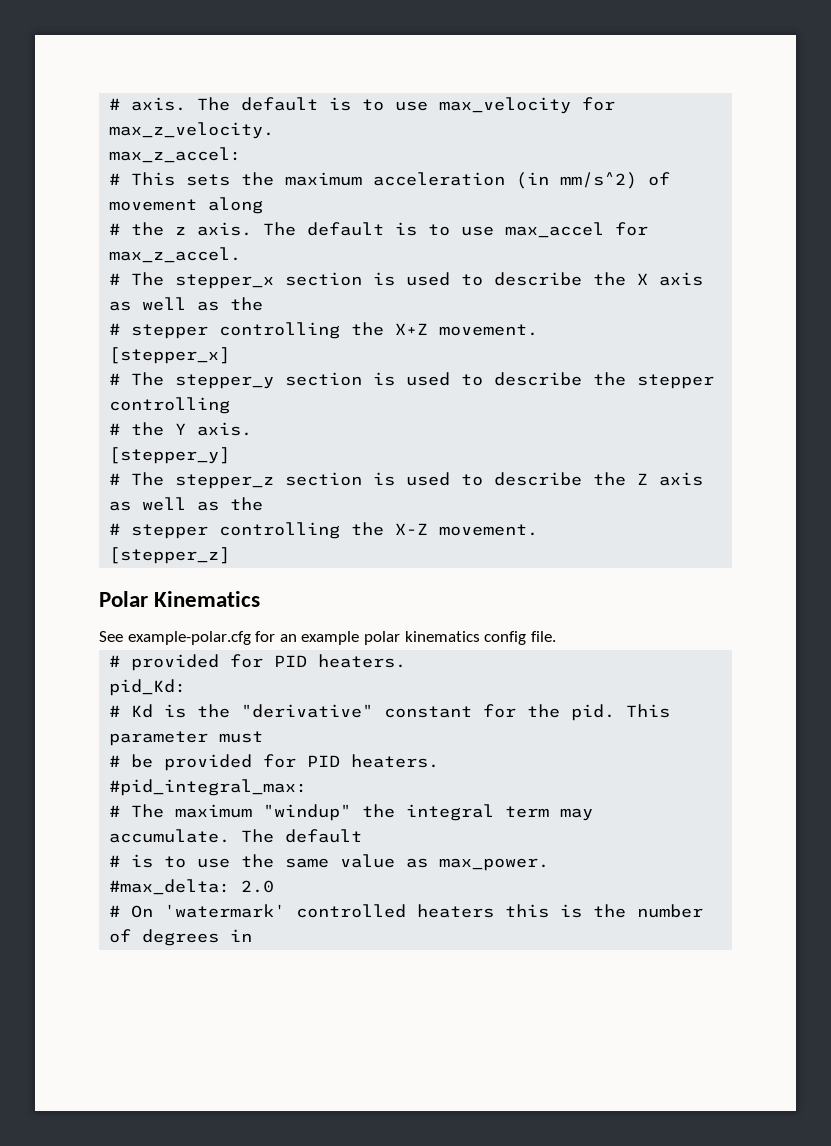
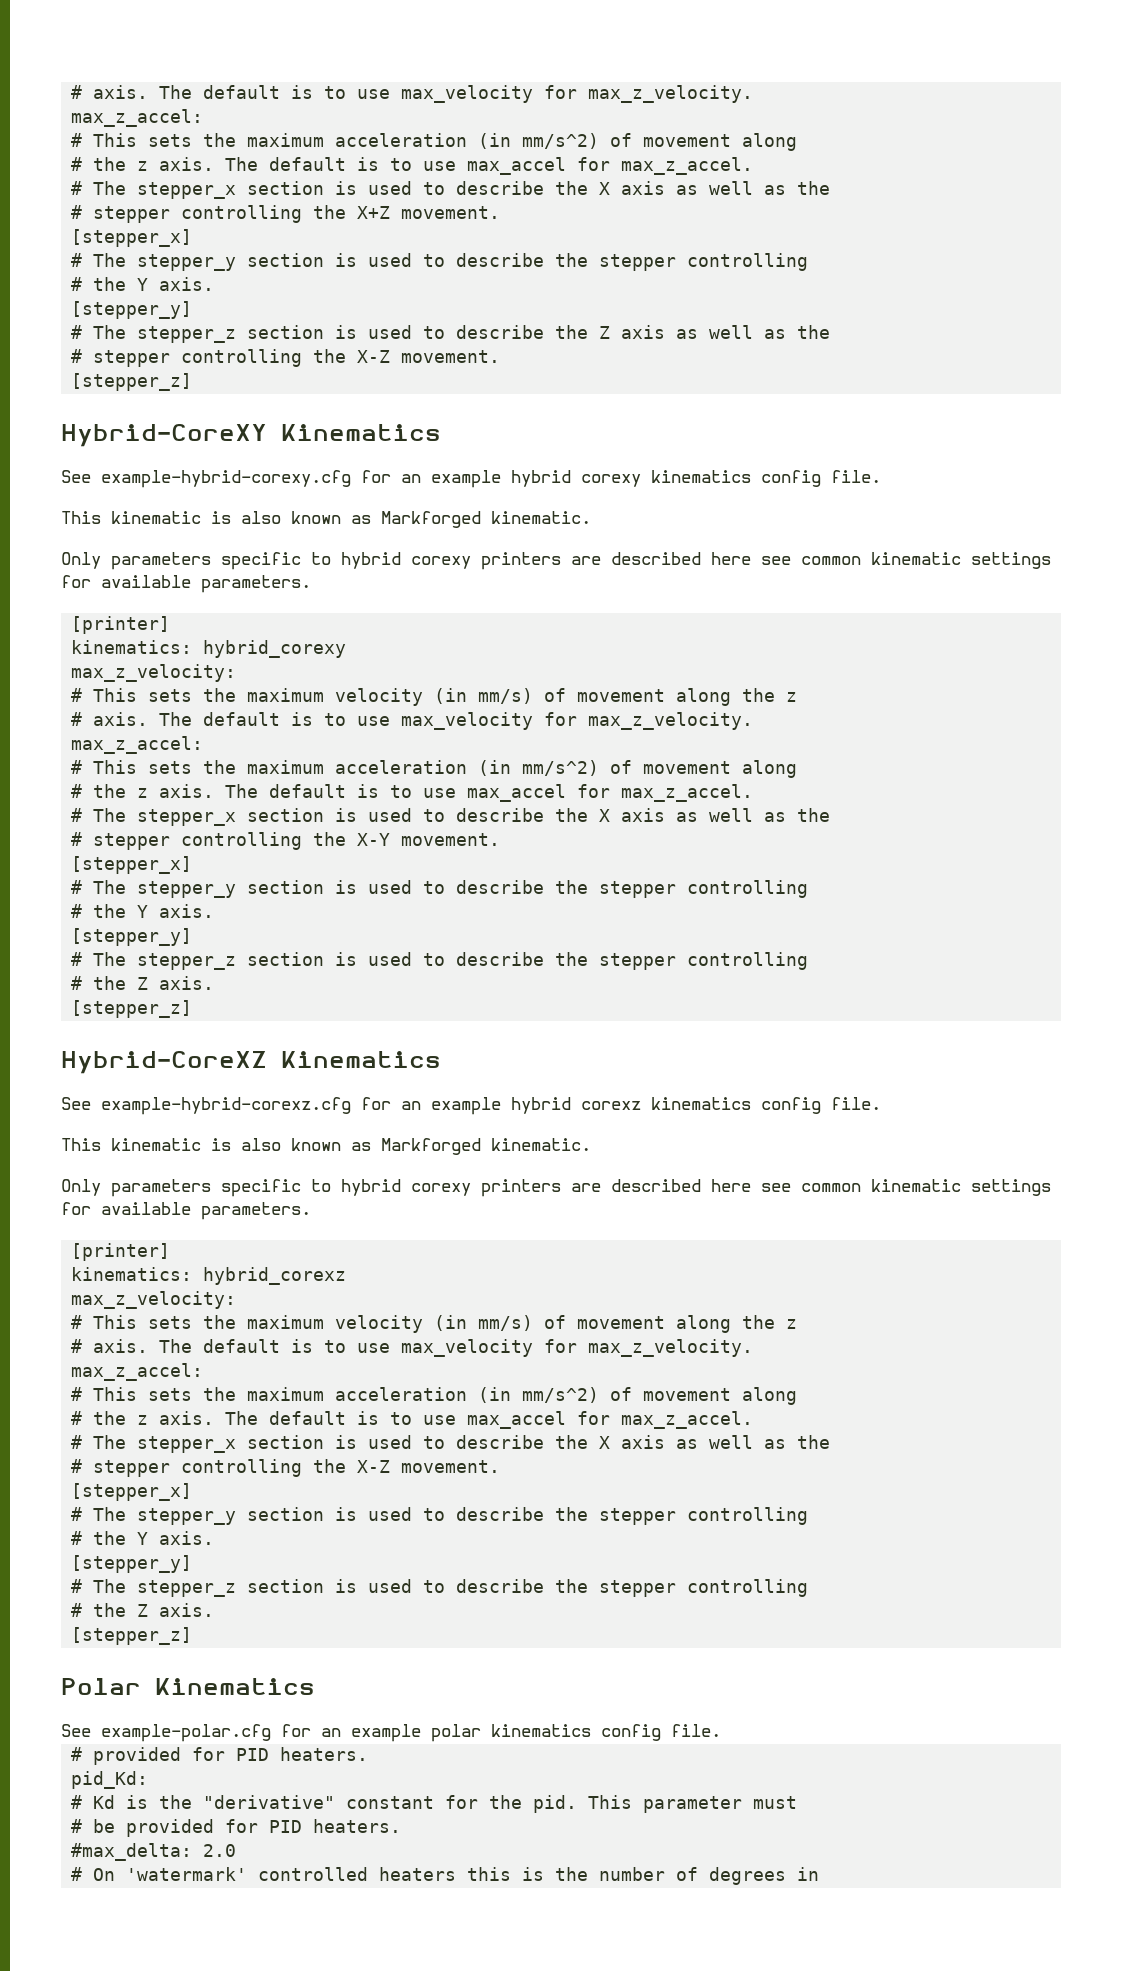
(231, 555) none -> [61,424,441,447] [61,470,881,488] [61,511,591,528] [61,552,1051,570] [61,575,311,593] [71,616,171,634] [71,640,347,658] [71,664,237,682] [71,688,798,706] [71,712,754,730] [71,736,204,754] [71,760,798,778] [71,784,754,802] [71,808,831,826] [71,832,501,850] [71,856,193,874] [71,880,809,898] [71,904,215,918] [71,928,193,946] [71,952,809,970] [71,976,215,990] [71,1000,193,1018] [61,1051,441,1074] [61,1097,881,1115] [61,1138,591,1155] [61,1179,1051,1197] [61,1202,311,1220] [71,1243,171,1261] [71,1267,347,1285] [71,1291,237,1309] [71,1315,798,1333] [71,1339,754,1357] [71,1363,204,1381] [71,1387,798,1405] [71,1411,754,1429] [71,1435,831,1453] [71,1459,501,1477] [71,1483,193,1501] [71,1507,809,1525] [71,1531,215,1545] [71,1555,193,1573] [71,1579,809,1597] [71,1603,215,1617] [71,1627,193,1645] // Hybrid-CoreXY Kinematics // See example-hybrid-corexy.cfg for an example hybrid corexy kinematics config file. // This kinematic is also known as Markforged kinematic. // Only parameters specific to hybrid corexy printers are described here see common kinematic settings for available parameters. // [printer] // kinematics: hybrid_corexy // max_z_velocity: // # This sets the maximum velocity (in mm/s) of movement along the z // # axis. The default is to use max_velocity for max_z_velocity. // max_z_accel: // # This sets the maximum acceleration (in mm/s^2) of movement along // # the z axis. The default is to use max_accel for max_z_accel. // # The stepper_x section is used to describe the X axis as well as the // # stepper controlling the X-Y movement. // [stepper_x] // # The stepper_y section is used to describe the stepper controlling // # the Y axis. // [stepper_y] // # The stepper_z section is used to describe the stepper controlling // # the Z axis. // [stepper_z] // Hybrid-CoreXZ Kinematics // See example-hybrid-corexz.cfg for an example hybrid corexz kinematics config file. // This kinematic is also known as Markforged kinematic. // Only parameters specific to hybrid corexy printers are described here see common kinematic settings for available parameters. // [printer] // kinematics: hybrid_corexz // max_z_velocity: // # This sets the maximum velocity (in mm/s) of movement along the z // # axis. The default is to use max_velocity for max_z_velocity. // max_z_accel: // # This sets the maximum acceleration (in mm/s^2) of movement along // # the z axis. The default is to use max_accel for max_z_accel. // # The stepper_x section is used to describe the X axis as well as the // # stepper controlling the X-Z movement. // [stepper_x] // # The stepper_y section is used to describe the stepper controlling // # the Y axis. // [stepper_y] // # The stepper_z section is used to describe the stepper controlling // # the Z axis. // [stepper_z]
[109,779,308,796] [109,804,594,821] [109,829,363,843] [109,854,550,871] // #pid_integral_max: // # The maximum "windup" the integral term may accumulate. The default // # is to use the same value as max_power. -> (402, 1826) none

